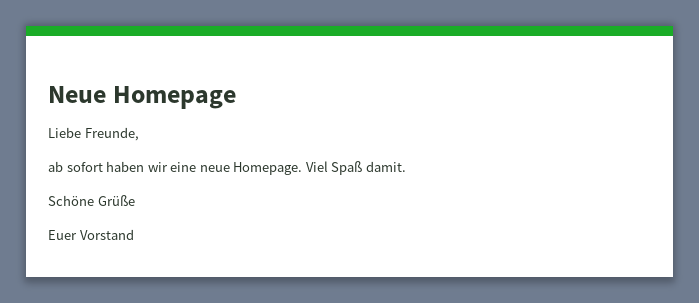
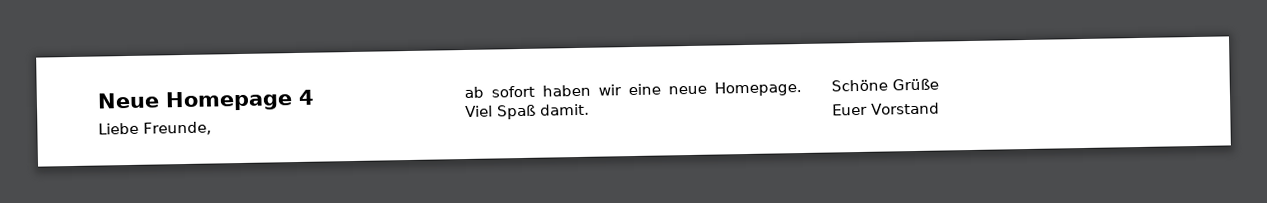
(237, 97) none -> [298,89,315,105] 4

